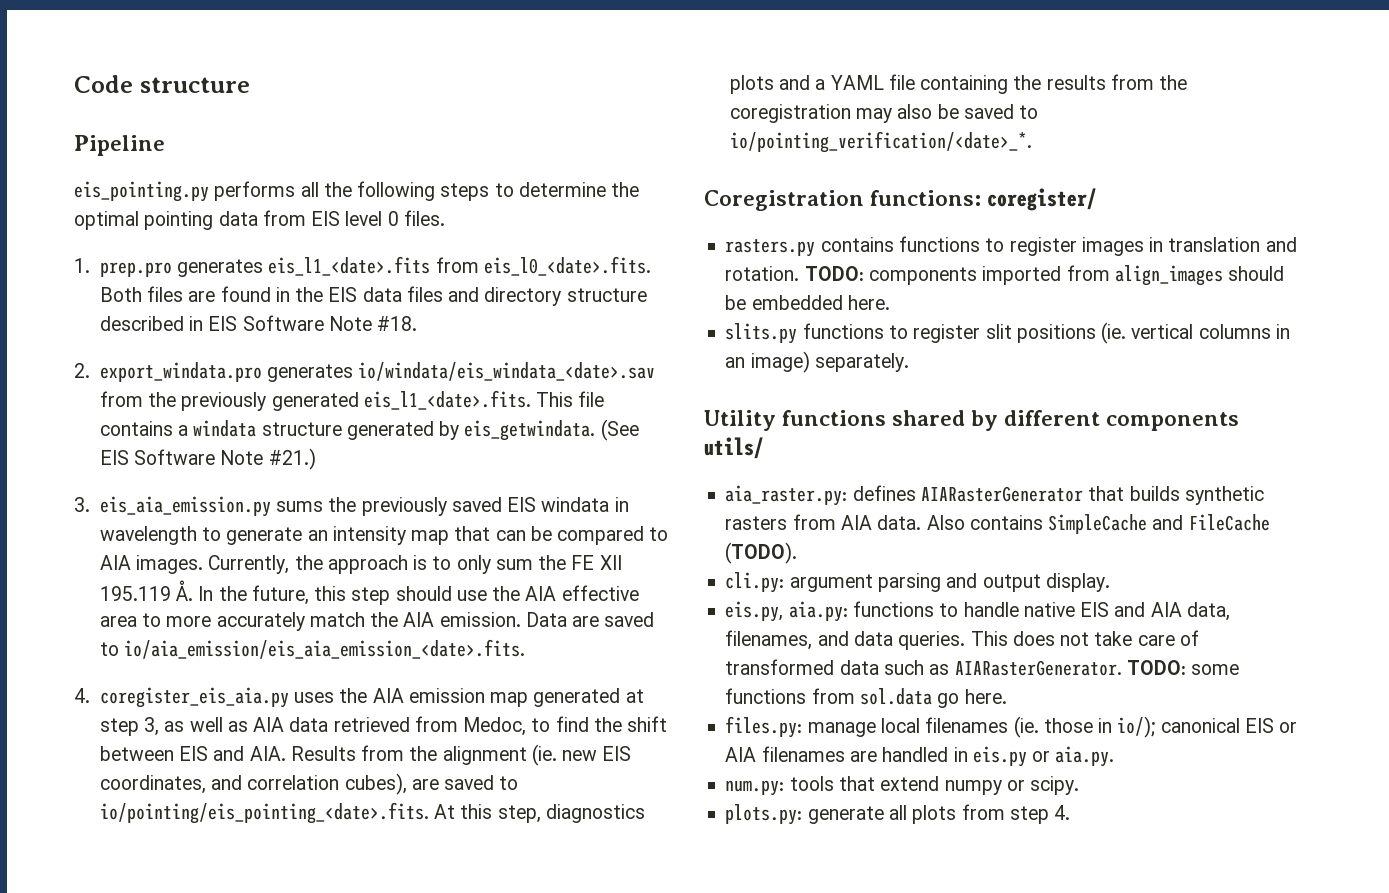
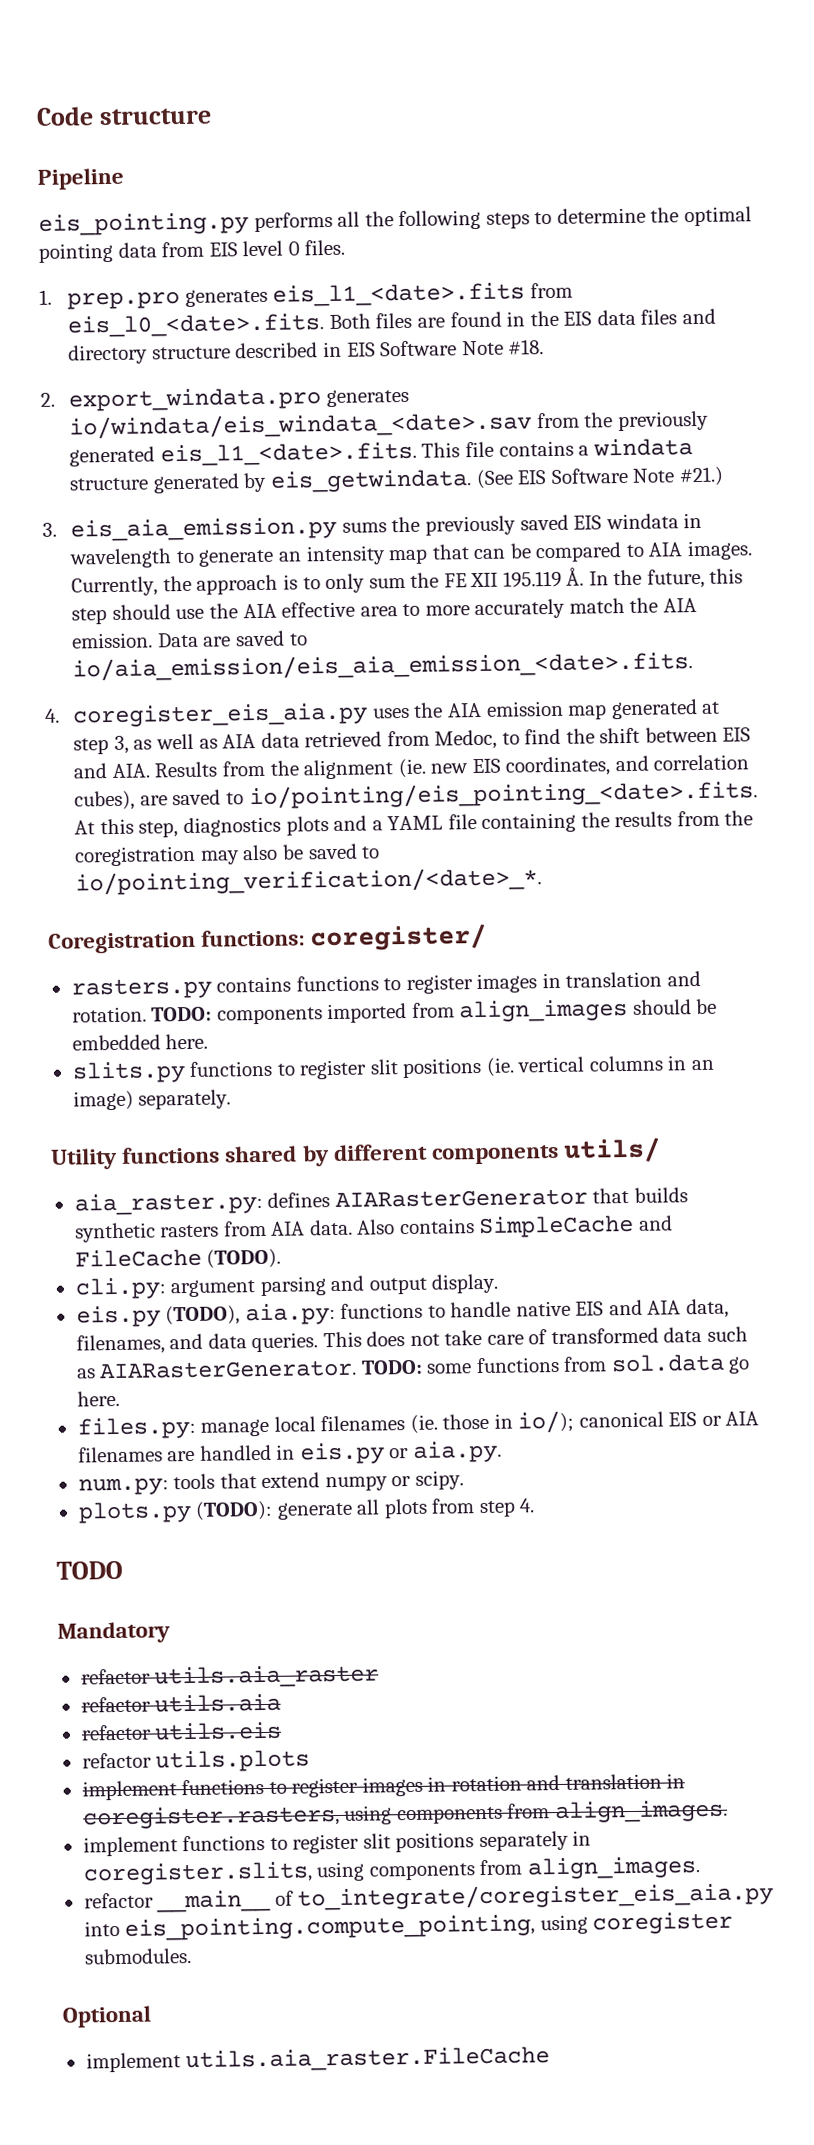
[725,601,784,622] eis.py, -> [75,1305,241,1328] eis.py (TODO),
[725,804,803,825] plots.py: -> [77,1500,274,1524] plots.py (TODO):
(1071, 812) none -> [56,1560,123,1580] [57,1621,170,1644] [80,1664,380,1689] [80,1693,282,1713] [80,1721,283,1741] [81,1749,311,1773] [81,1773,686,1801] [81,1799,728,1830] [82,1830,592,1857] [82,1856,700,1886] [83,1882,775,1913] [83,1911,734,1941] [83,1948,192,1965] [62,2005,151,2028] [85,2046,551,2073] // TODO // Mandatory // refactor utils.aia_raster // refactor utils.aia // refactor utils.eis // refactor utils.plots // implement functions to register images in rotation and translation in coregister.rasters, using components from align_images. // implement functions to register slit positions separately in coregister.slits, using components from align_images. // refactor __main__ of to_integrate/coregister_eis_aia.py into eis_pointing.compute_pointing, using coregister submodules. // Optional // implement utils.aia_raster.FileCache

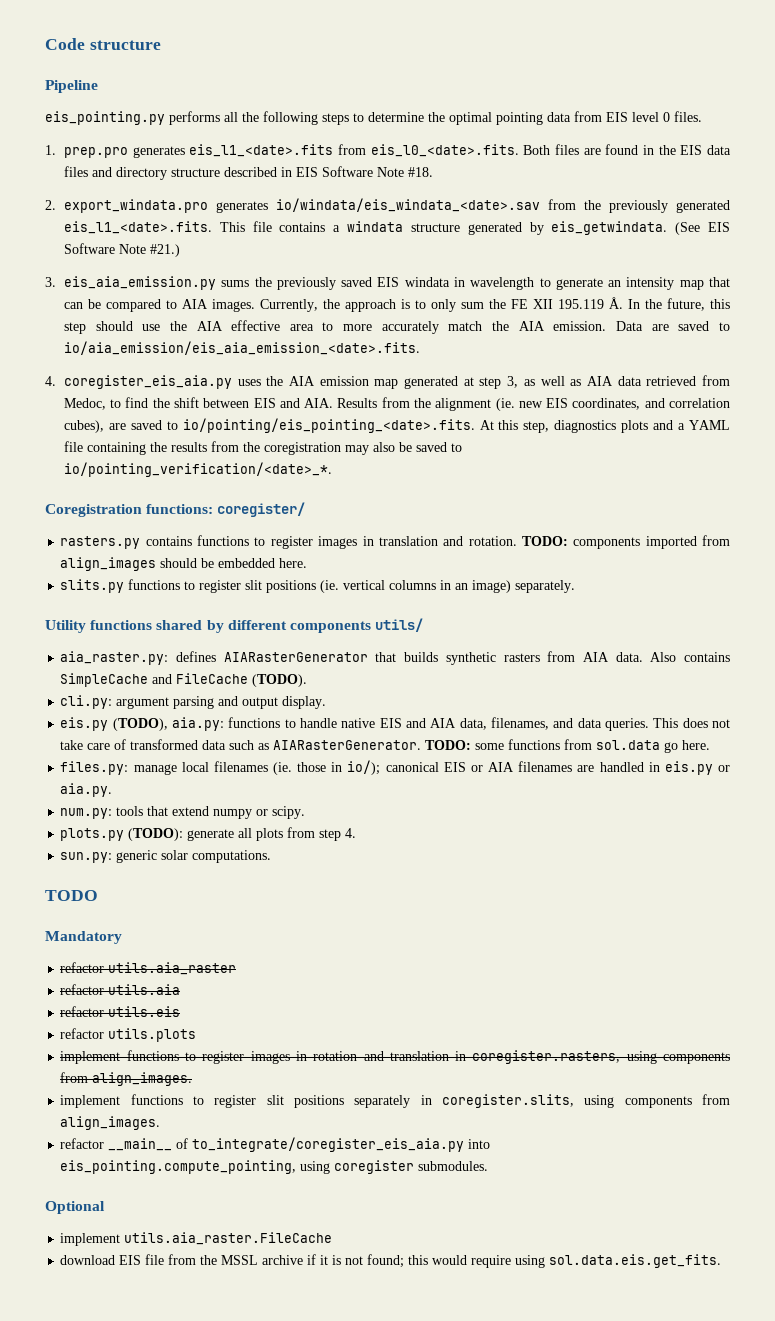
(535, 1505) none -> [60,850,272,863] // sun.py: generic solar computations.
(551, 2059) none -> [60,1254,722,1268] // download EIS file from the MSSL archive if it is not found; this would require using sol.data.eis.get_fits.

